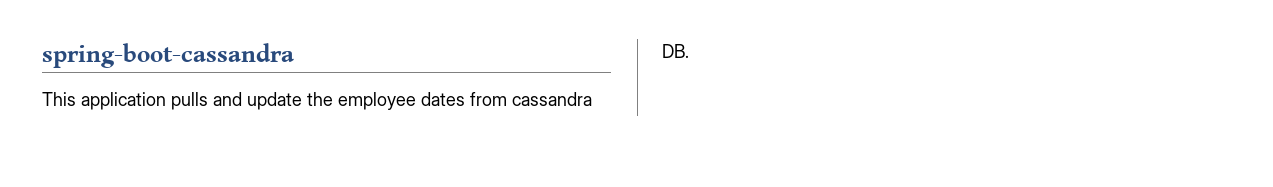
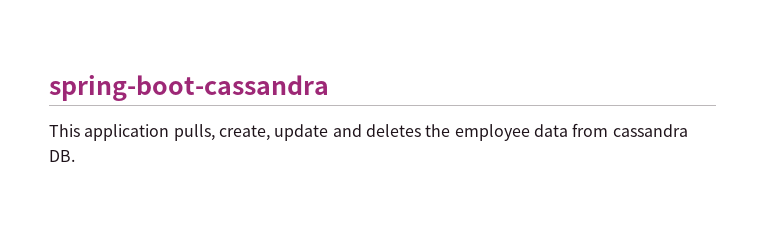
[171,92,302,110] pulls and update -> [173,124,421,141] pulls, create, update and deletes
[421,92,465,106] dates -> [533,124,568,137] data

